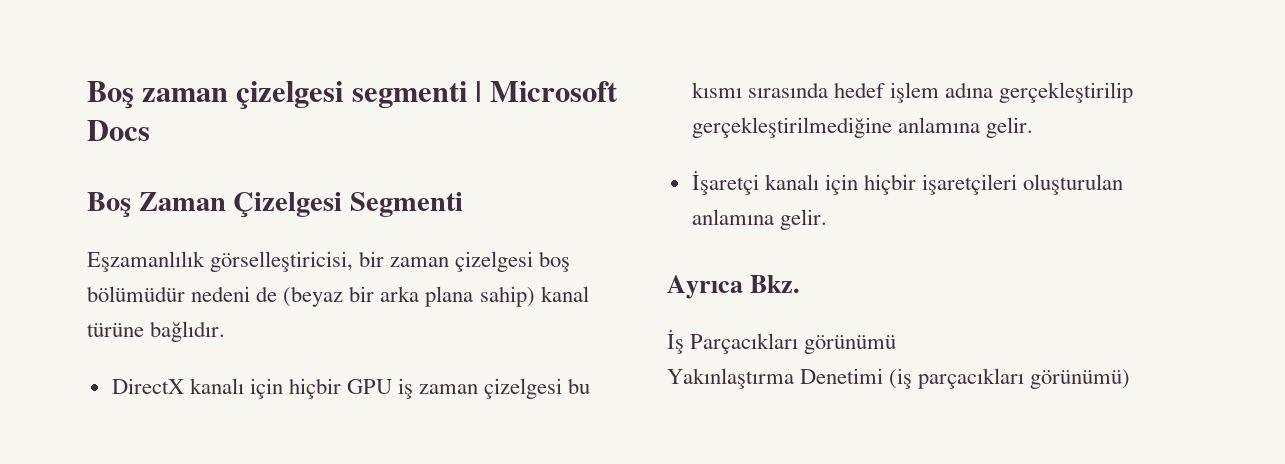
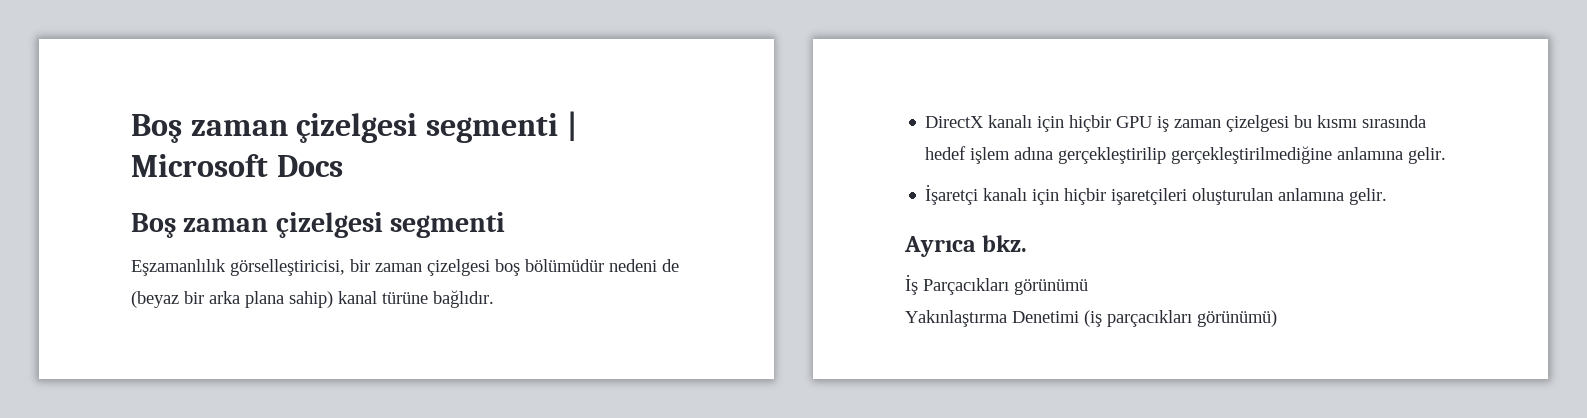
[138,192,464,218] Zaman Çizelgesi Segmenti -> [183,212,506,238] zaman çizelgesi segmenti
[750,275,801,293] Bkz. -> [982,235,1028,252] bkz.

